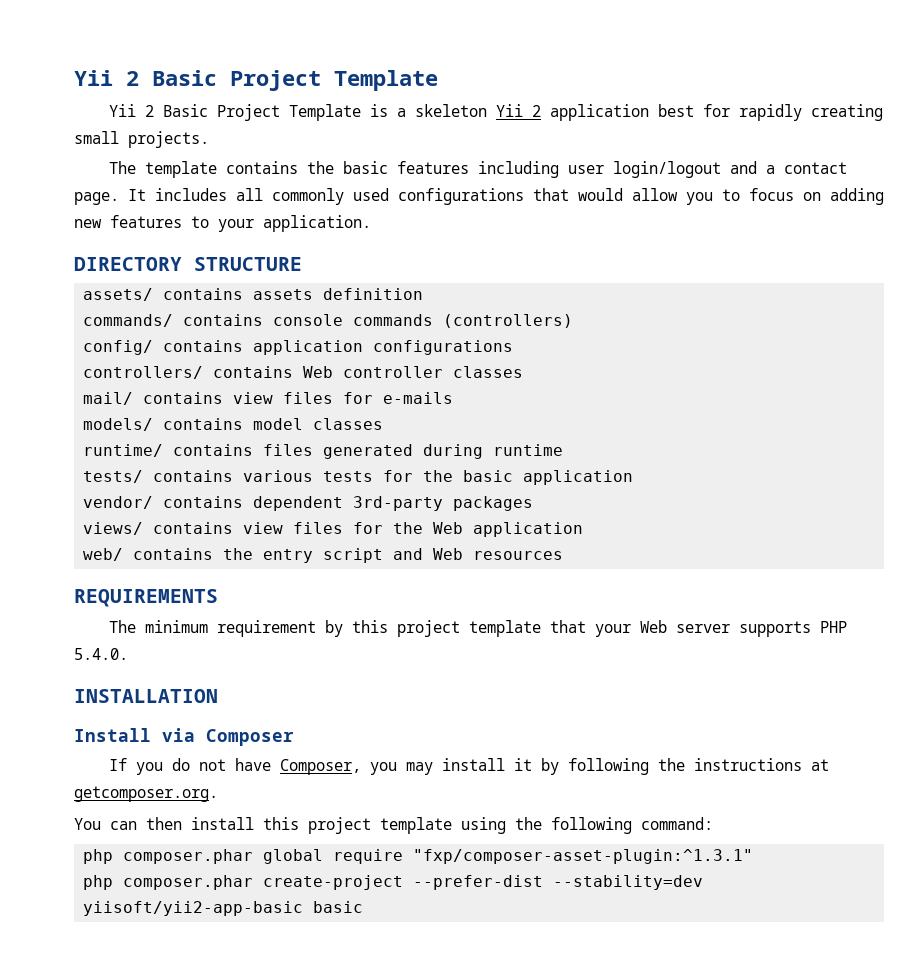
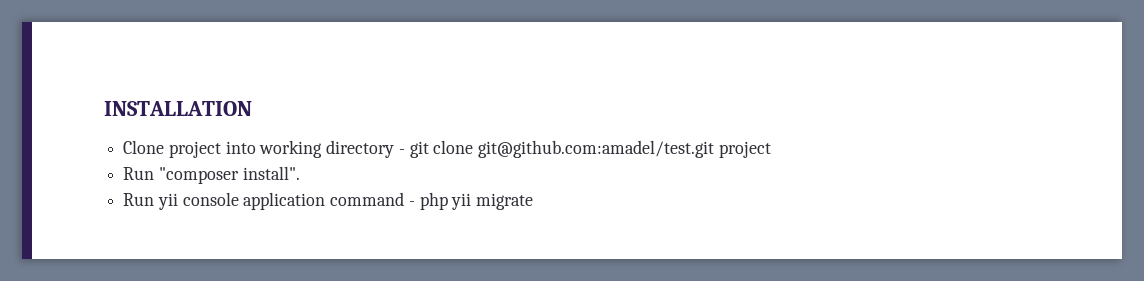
[74,70,438,91] [109,104,884,121] [74,131,209,148] [109,161,848,178] [74,188,884,205] [74,215,371,232] [74,257,302,271] [83,288,424,301] [83,314,574,328] [83,340,514,355] [83,366,524,379] [83,392,454,405] [83,418,384,431] [83,444,564,459] [83,470,634,485] [83,496,534,511] [83,522,584,537] [83,548,564,563] [74,589,218,607] [109,620,848,637] [74,648,128,660] [74,689,218,703] [74,728,294,746] [109,758,830,775] [74,786,218,802] [74,817,713,834] [83,849,754,864] [83,875,704,890] [83,901,364,916] Yii 2 Basic Project Template // Yii 2 Basic Project Template is a skeleton Yii 2 application best for rapidly creating small projects. // The template contains the basic features including user login/logout and a contact page. It includes all commonly used configurations that would allow you to focus on adding new features to your application. // DIRECTORY STRUCTURE // assets/ contains assets definition // commands/ contains console commands (controllers) // config/ contains application configurations // controllers/ contains Web controller classes // mail/ contains view files for e-mails // models/ contains model classes // runtime/ contains files generated during runtime // tests/ contains various tests for the basic application // vendor/ contains dependent 3rd-party packages // views/ contains view files for the Web application // web/ contains the entry script and Web resources // REQUIREMENTS // The minimum requirement by this project template that your Web server supports PHP 5.4.0. // INSTALLATION // Install via Composer // If you do not have Composer, you may install it by following the instructions at getcomposer.org. // You can then install this project template using the following command: // php composer.phar global require "fxp/composer-asset-plugin:^1.3.1" // php composer.phar create-project --prefer-dist --stability=dev yiisoft/yii2-app-basic basic -> [104,101,252,116] [123,140,771,158] [123,166,300,184] [123,192,534,210] INSTALLATION // Clone project into working directory - git clone git@github.com:amadel/test.git project // Run "composer install". // Run yii console application command - php yii migrate

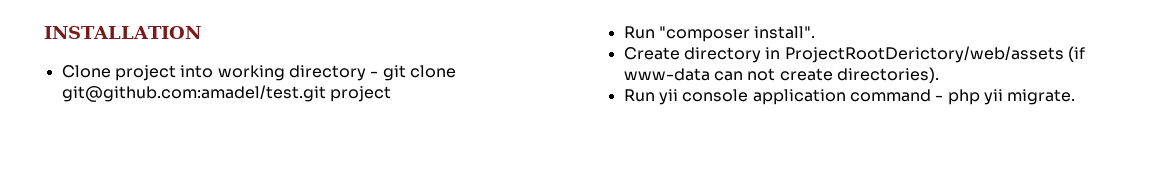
(300, 173) none -> [623,46,1085,63] [623,67,939,83] // Create directory in ProjectRootDerictory/web/assets (if www-data can not create directories).
[476,193,534,210] migrate -> [1007,89,1076,105] migrate.

